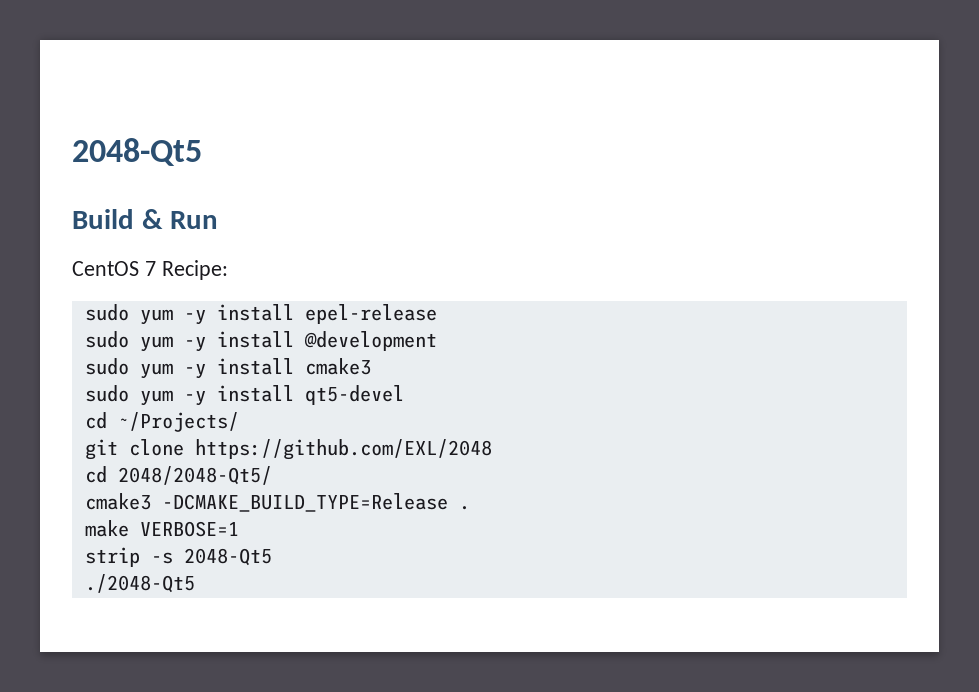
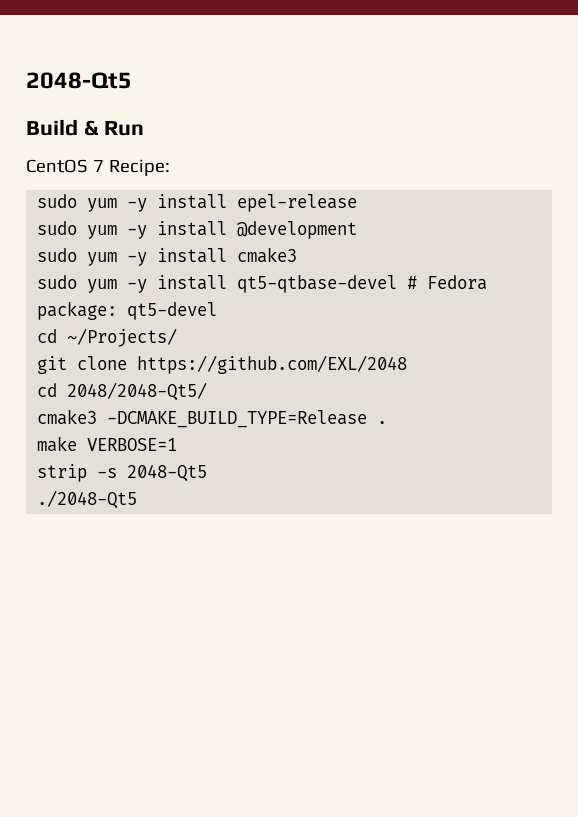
(294, 393) none -> [237,275,488,293] [37,301,118,320] qt5-qtbase-devel # Fedora package:

